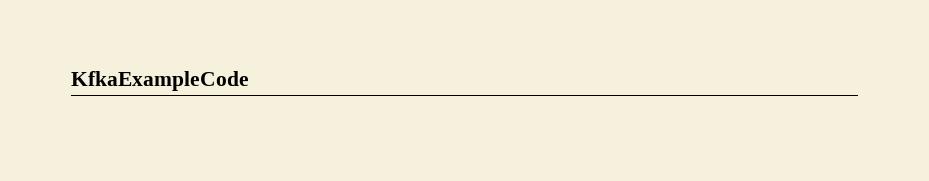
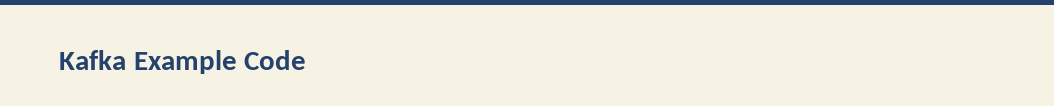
[71,71,249,91] KfkaExampleCode -> [59,50,307,74] Kafka Example Code

